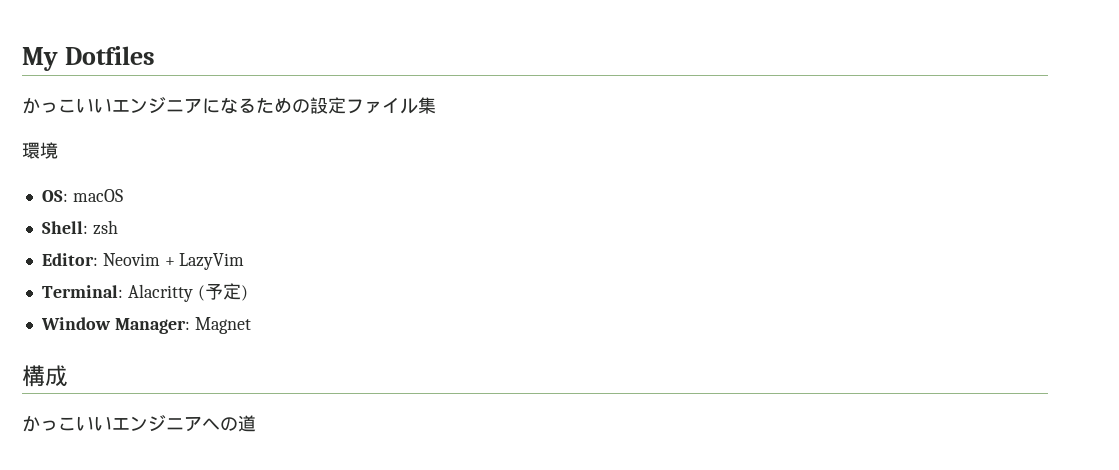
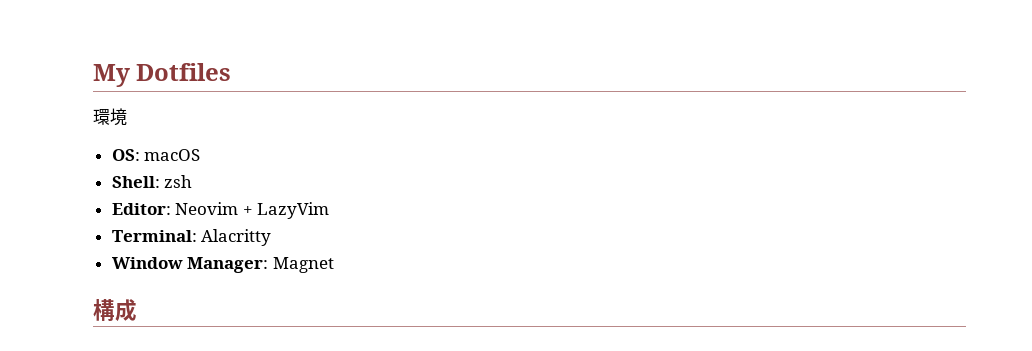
[22,97,436,114] // かっこいいエンジニアになるための設定ファイル集 -> (232, 72) none
[197,283,248,301] (予定) -> (272, 237) none
[22,415,256,432] // かっこいいエンジニアへの道 -> (137, 310) none

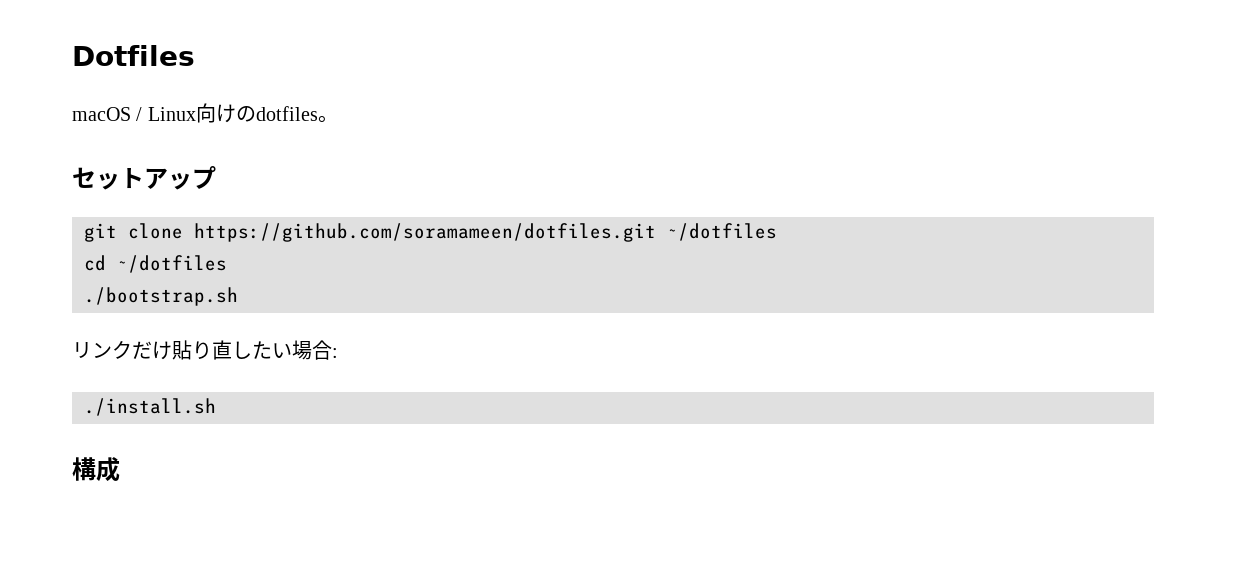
[93,64,130,87] My -> (72, 55) none
[93,108,127,126] [111,149,201,161] [111,175,193,188] [111,202,330,219] [111,229,272,246] [111,257,334,273] 環境 // OS: macOS // Shell: zsh // Editor: Neovim + LazyVim // Terminal: Alacritty // Window Manager: Magnet -> [72,103,338,123] [72,166,216,190] [84,223,777,242] [84,255,227,273] [84,287,238,306] [72,340,338,360] [84,398,216,416] macOS / Linux向けのdotfiles。 // セットアップ // git clone https://github.com/soramameen/dotfiles.git ~/dotfiles // cd ~/dotfiles // ./bootstrap.sh // リンクだけ貼り直したい場合: // ./install.sh

